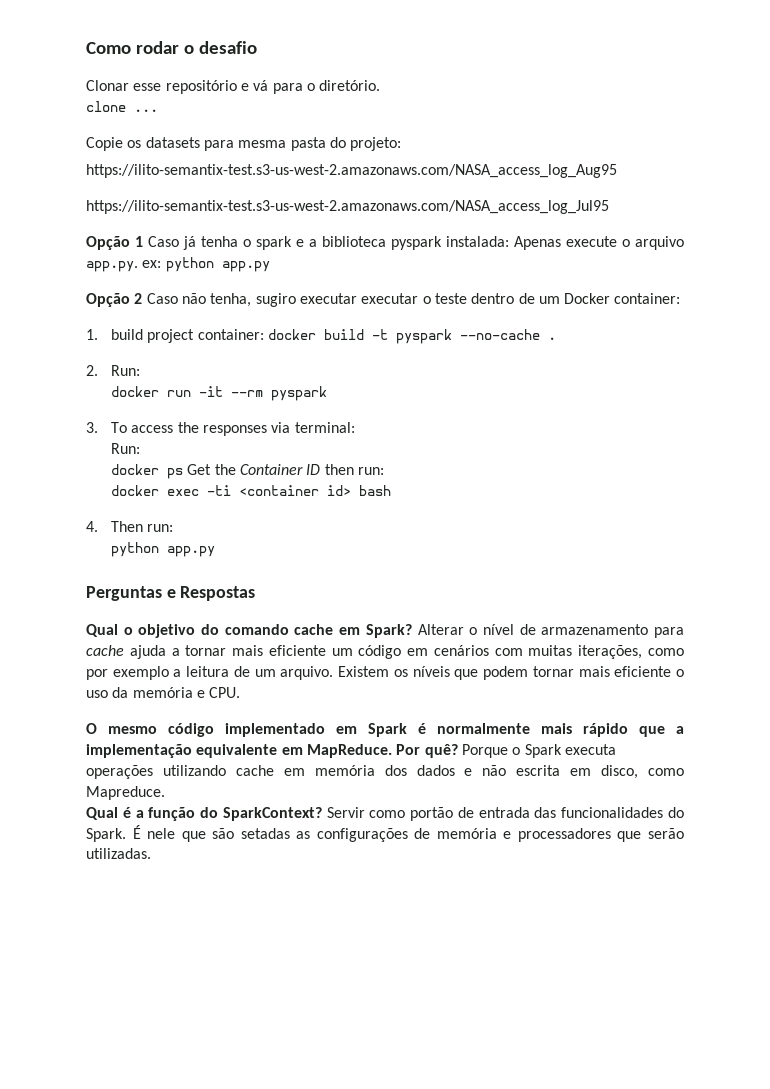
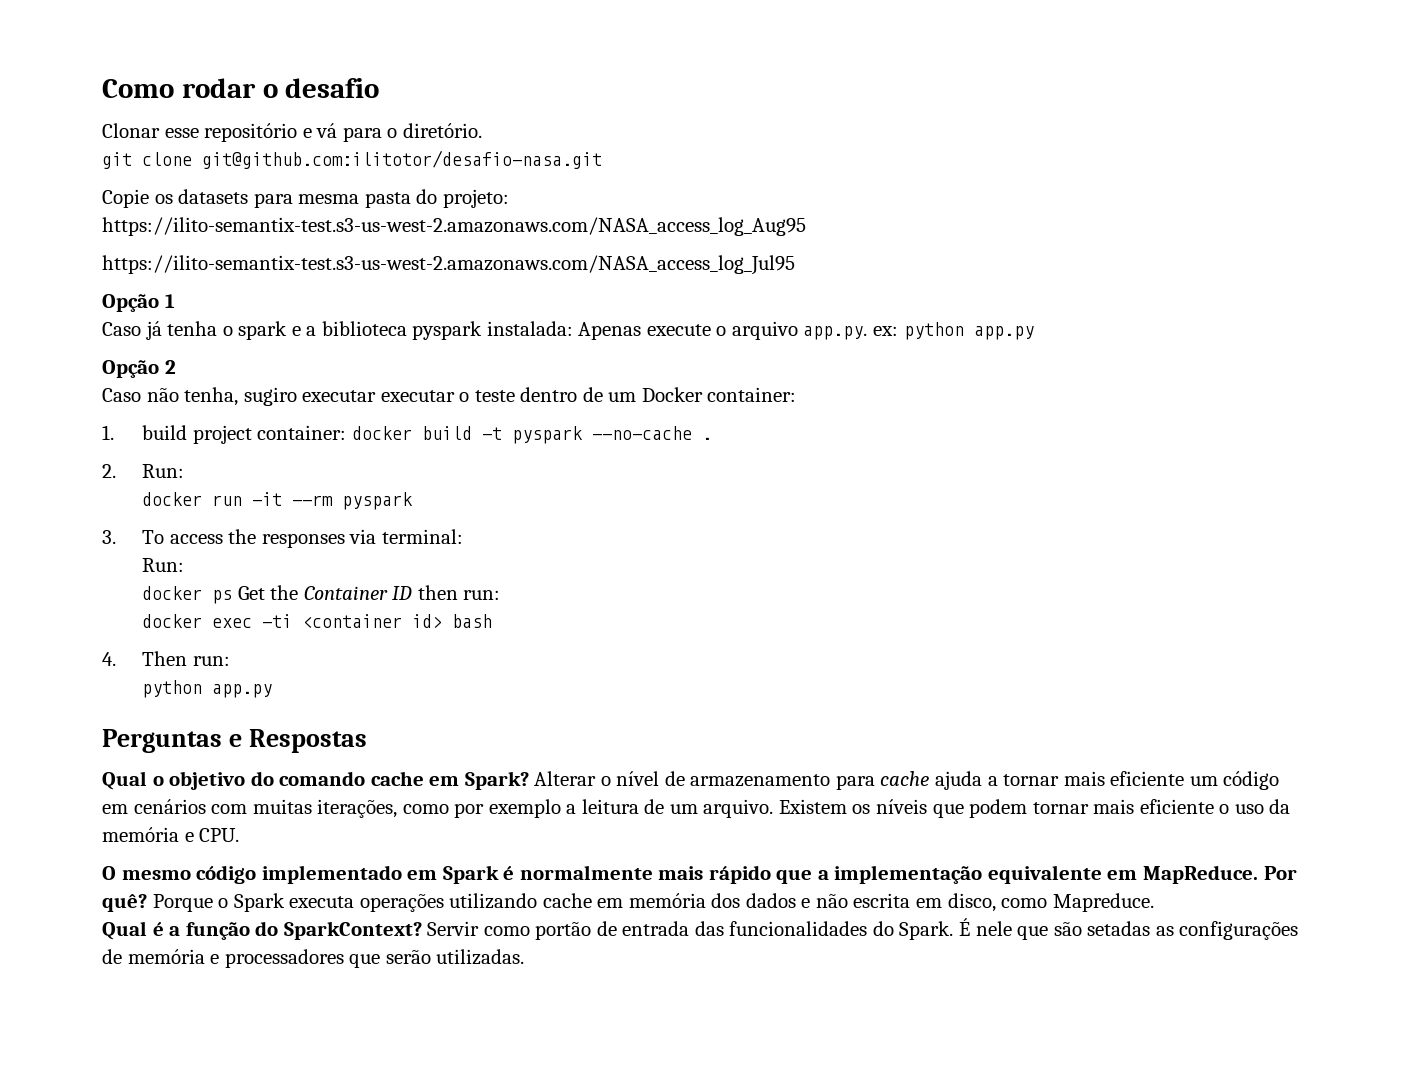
[86,101,158,112] clone ... -> [102,150,602,169] git clone git@github.com:ilitotor/desafio-nasa.git
(143, 241) none -> (175, 301) //
(143, 298) none -> (176, 367) //

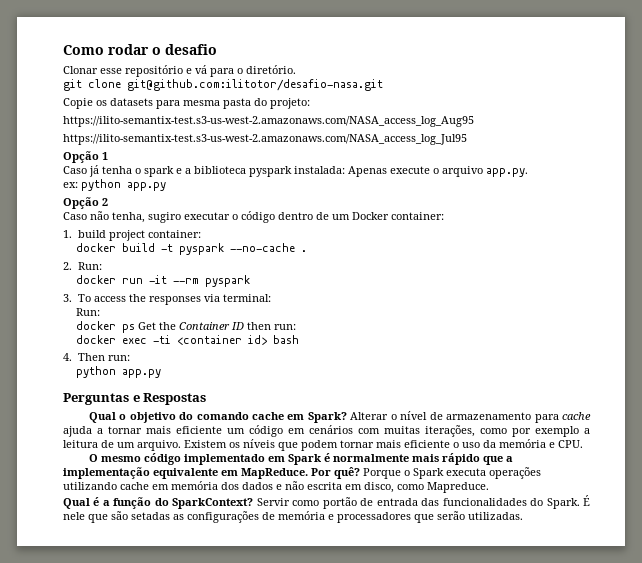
(868, 333) none -> (528, 172) //
[380,390,515,402] executar o teste -> [232,211,275,223] o código
(347, 432) none -> (201, 234) //

